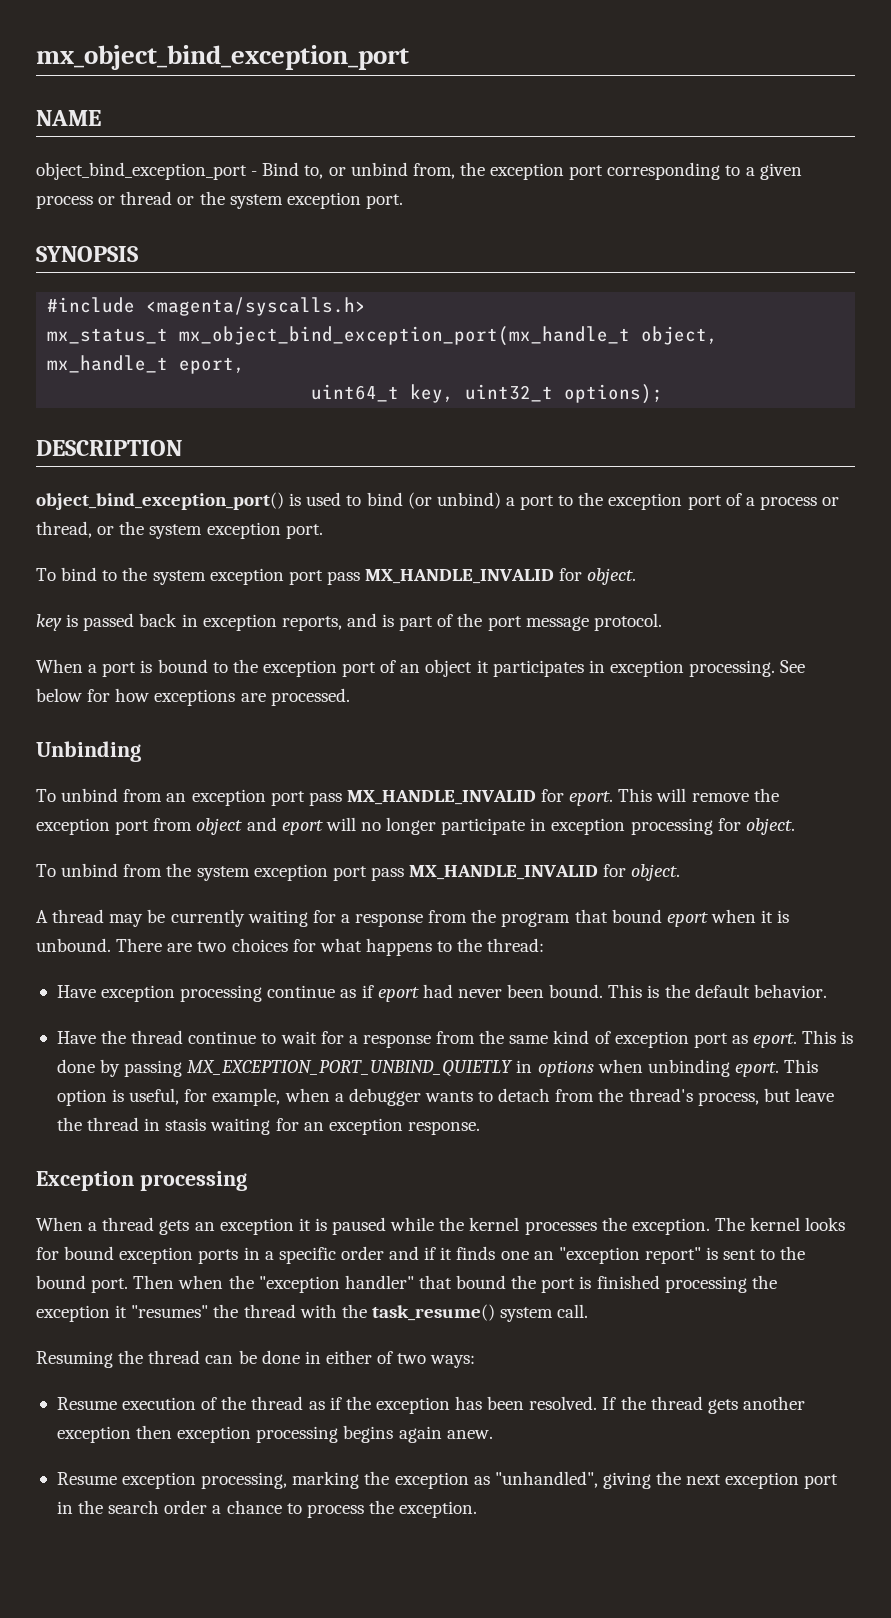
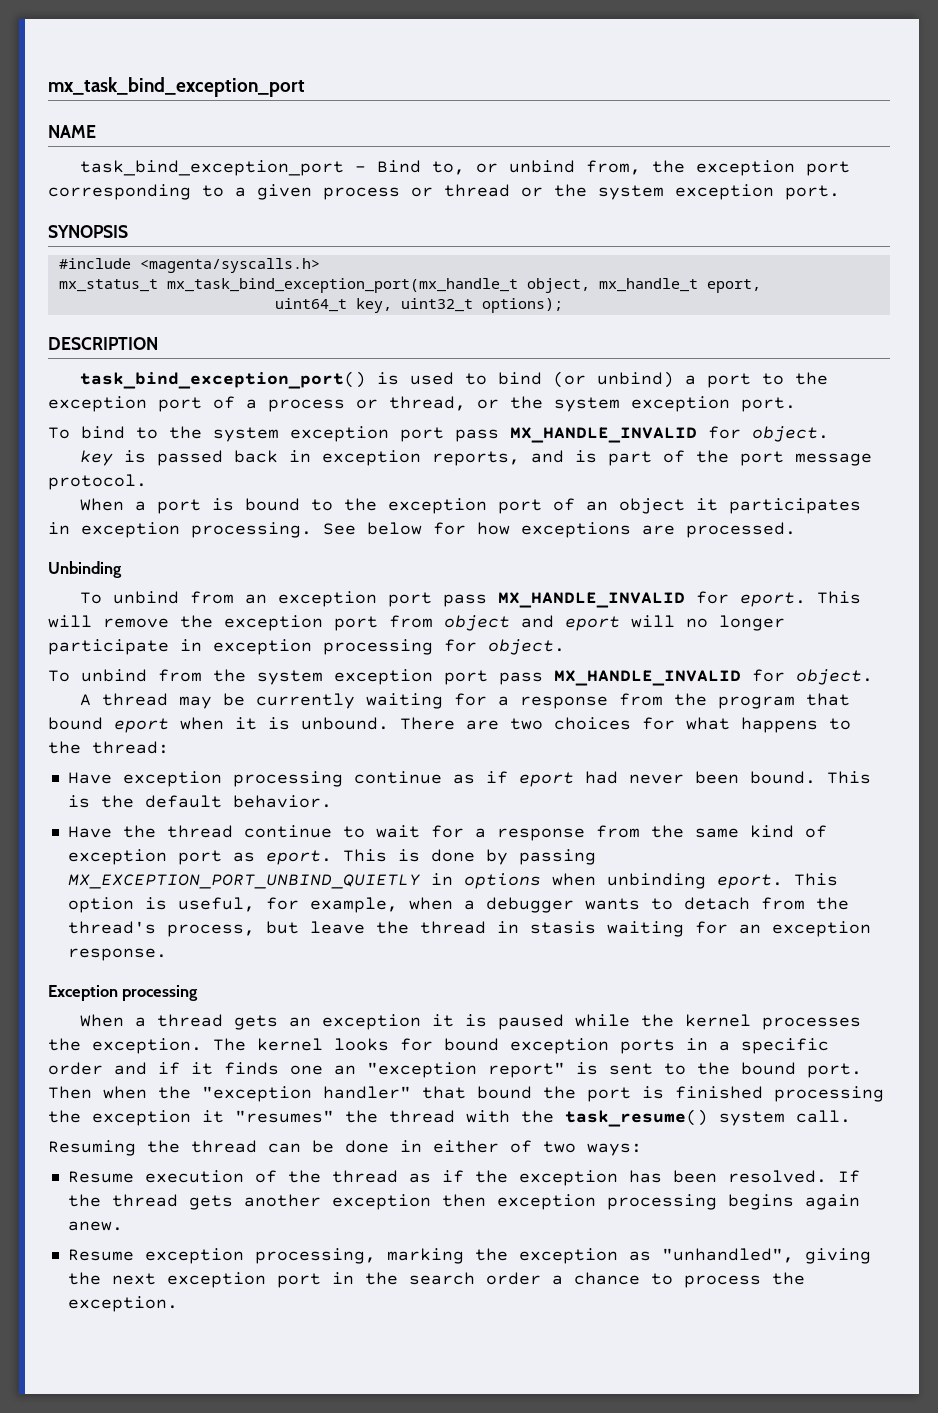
[36,45,409,70] mx_object_bind_exception_port -> [48,77,305,97] mx_task_bind_exception_port
[36,162,247,180] object_bind_exception_port -> [80,160,345,176] task_bind_exception_port
[179,326,631,346] mx_object_bind_exception_port(mx_handle_t -> [166,278,518,293] mx_task_bind_exception_port(mx_handle_t
[36,492,284,510] object_bind_exception_port() -> [80,371,367,389] task_bind_exception_port()

